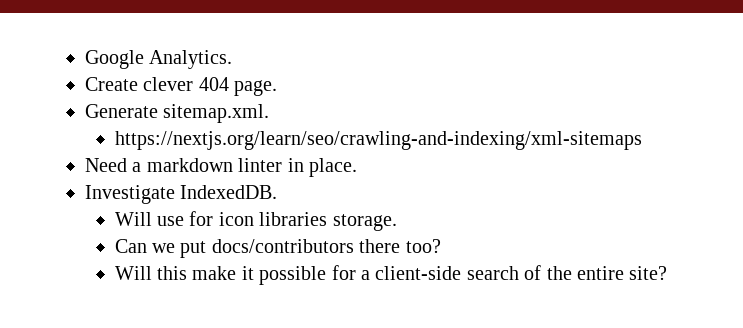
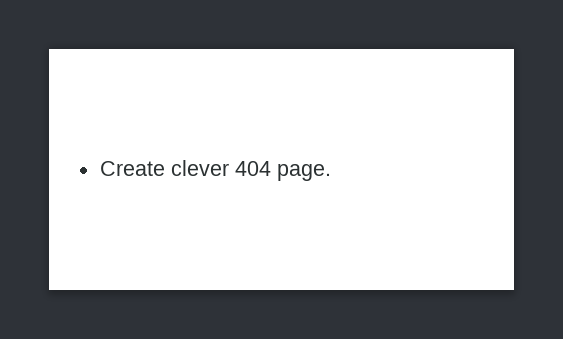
[85,50,233,69] Google Analytics. // -> (99, 168) none
[85,104,270,123] [114,131,642,150] [85,158,357,177] [85,185,278,204] [114,211,397,231] [114,239,441,258] [114,265,668,285] // Generate sitemap.xml. // https://nextjs.org/learn/seo/crawling-and-indexing/xml-sitemaps // Need a markdown linter in place. // Investigate IndexedDB. // Will use for icon libraries storage. // Can we put docs/contributors there too? // Will this make it possible for a client-side search of the entire site? -> (331, 172) none

